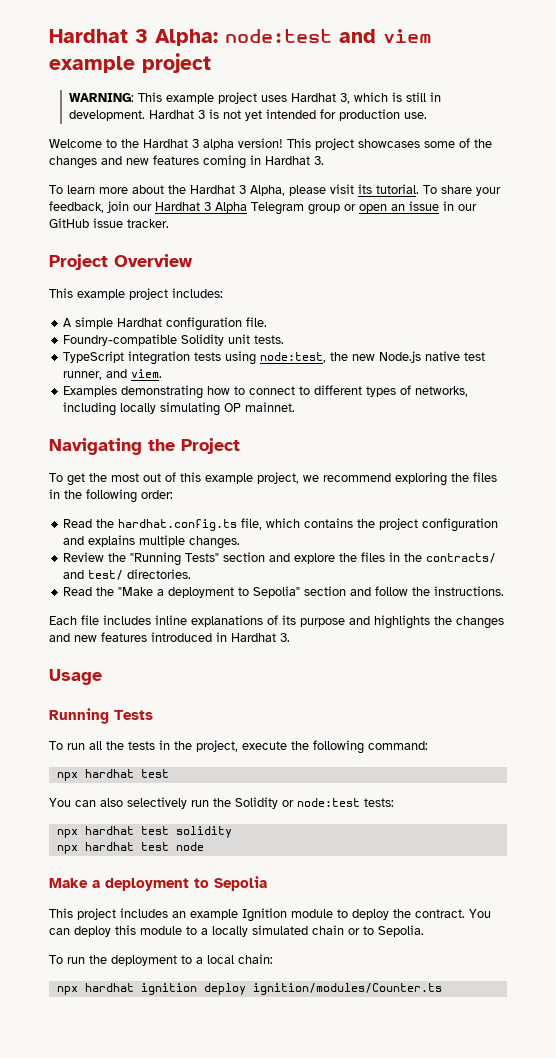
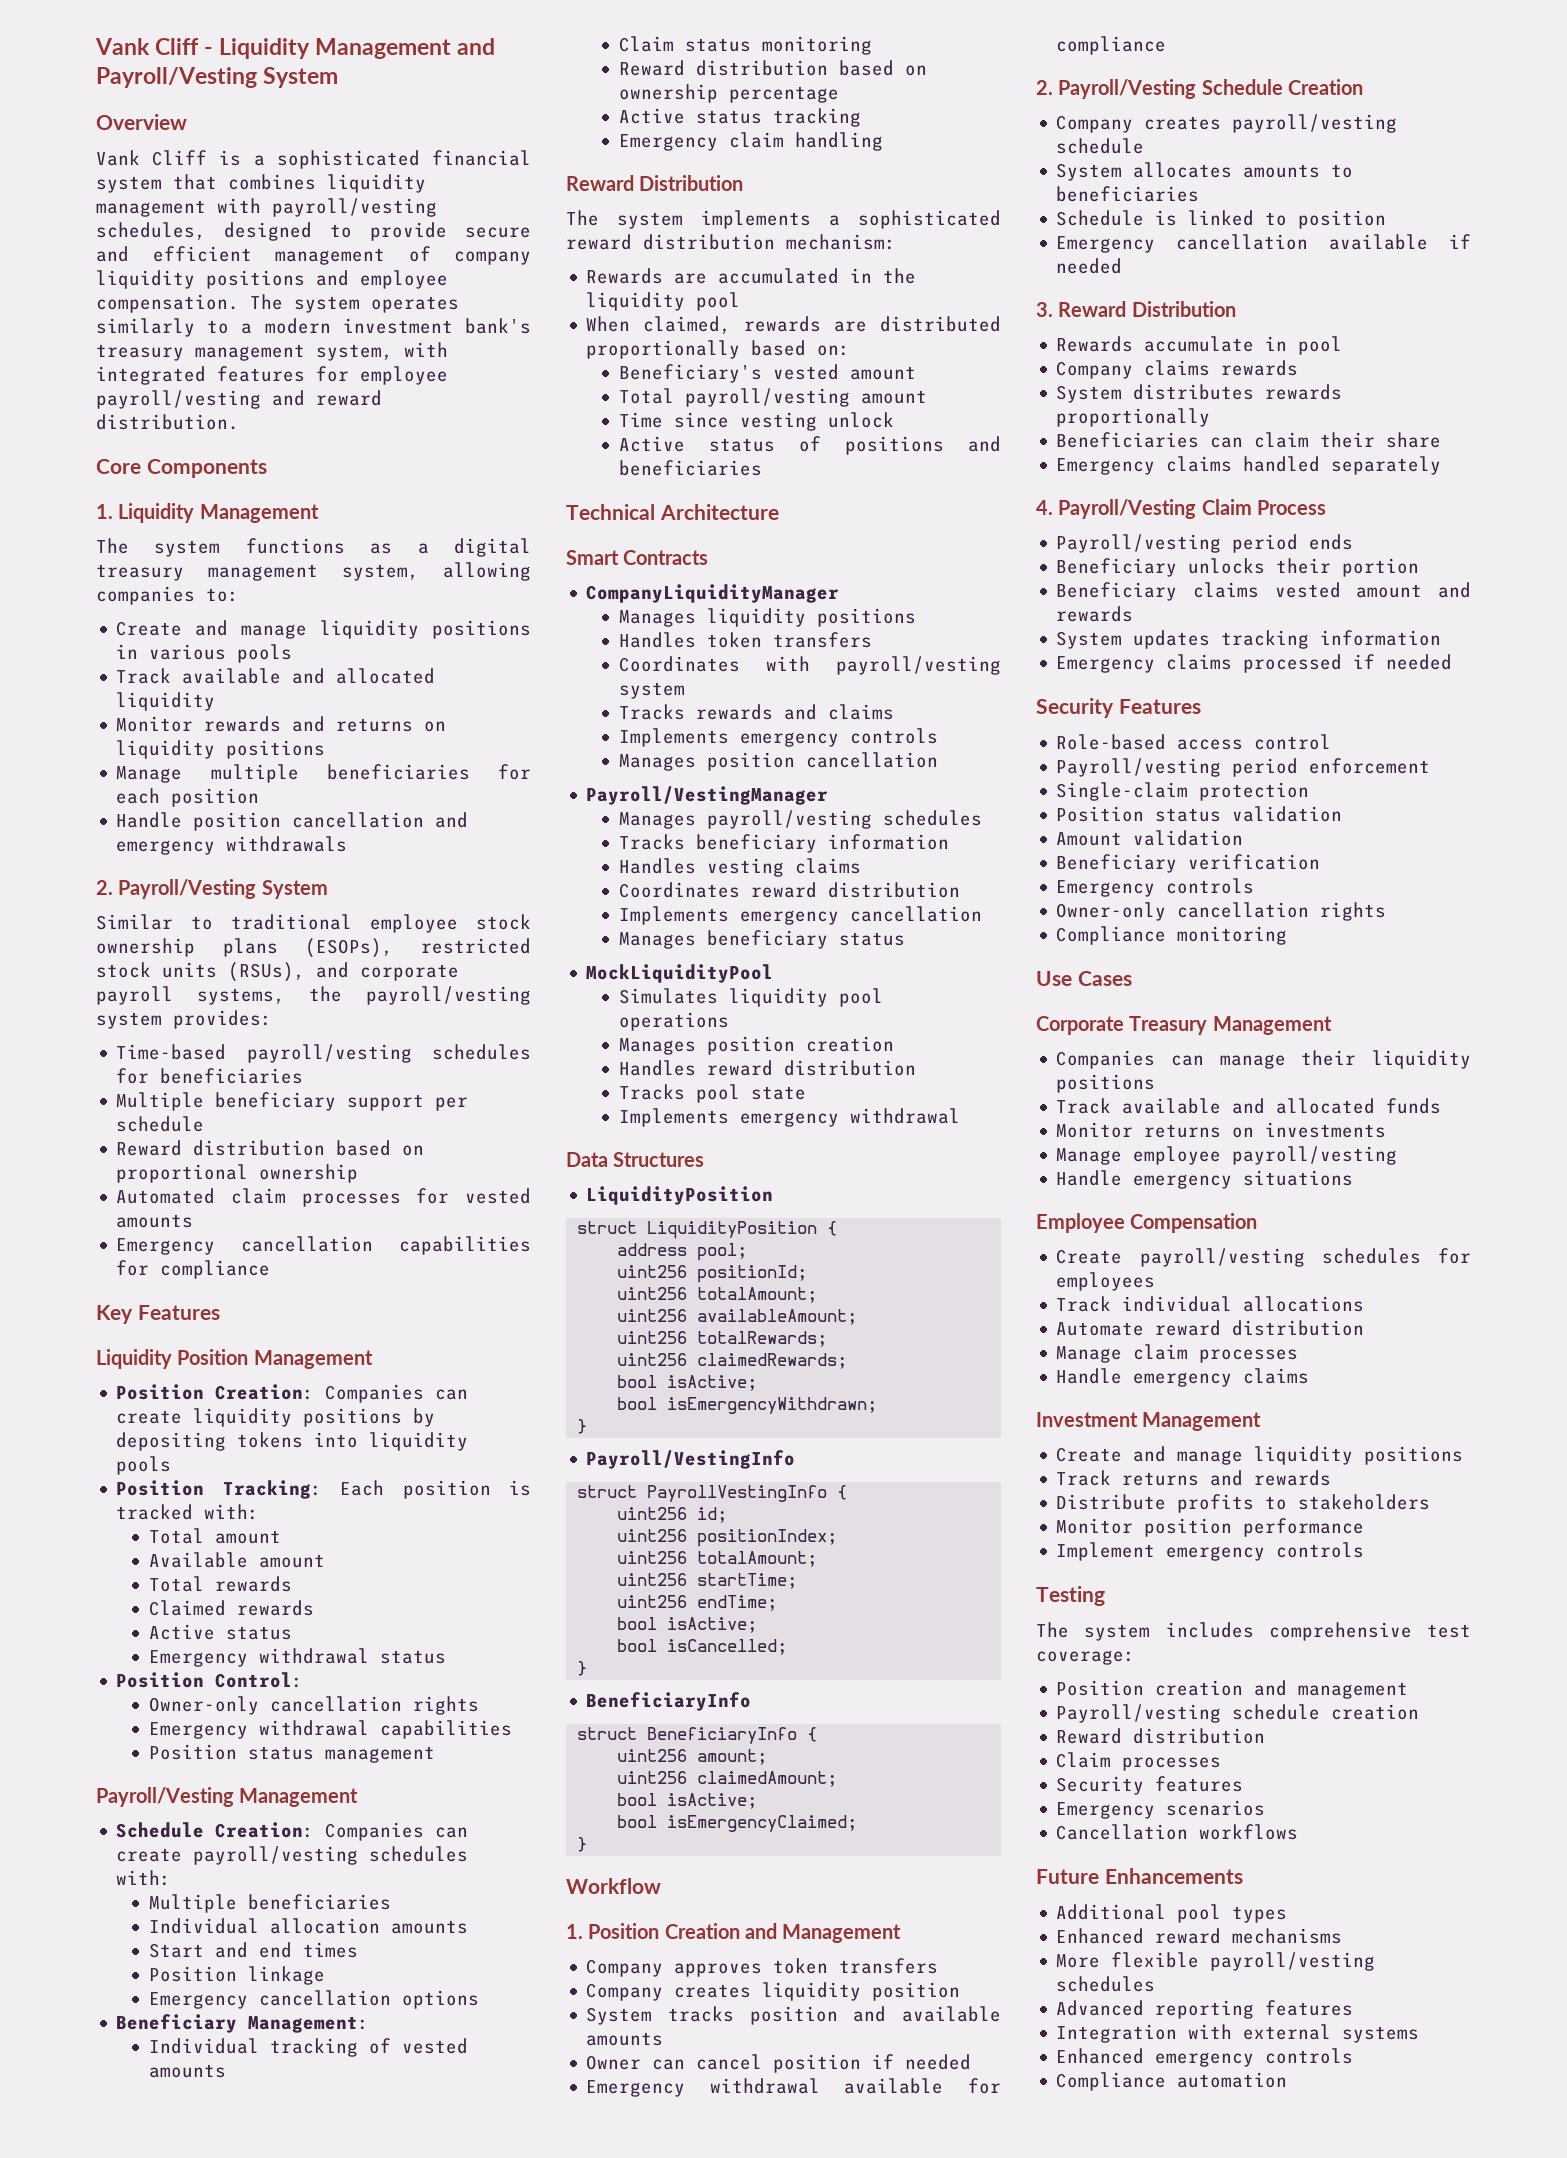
[49,29,432,46] [49,53,211,73] [68,92,441,104] [68,109,427,121] [49,138,492,150] [49,155,324,169] [49,184,501,196] [49,201,477,215] [49,218,169,228] [49,254,193,270] [49,288,223,300] [63,317,268,331] [63,334,285,346] [63,351,486,365] [63,369,163,380] [63,385,469,399] [63,402,296,416] [49,438,240,455] [49,472,497,486] [49,489,173,503] [63,518,499,532] [63,535,241,549] [63,552,497,566] [63,569,192,580] [63,586,505,598] [49,615,504,629] [49,632,290,642] [49,669,102,685] [49,708,153,724] [49,740,428,754] [56,769,169,781] [49,797,394,809] [56,826,232,838] [56,842,204,854] [49,876,267,891] [49,908,491,922] [49,925,424,937] [49,954,273,966] [56,983,442,995] Hardhat 3 Alpha: node:test and viem example project // WARNING: This example project uses Hardhat 3, which is still in development. Hardhat 3 is not yet intended for production use. // Welcome to the Hardhat 3 alpha version! This project showcases some of the changes and new features coming in Hardhat 3. // To learn more about the Hardhat 3 Alpha, please visit its tutorial. To share your feedback, join our Hardhat 3 Alpha Telegram group or open an issue in our GitHub issue tracker. // Project Overview // This example project includes: // A simple Hardhat configuration file. // Foundry-compatible Solidity unit tests. // TypeScript integration tests using node:test, the new Node.js native test runner, and viem. // Examples demonstrating how to connect to different types of networks, including locally simulating OP mainnet. // Navigating the Project // To get the most out of this example project, we recommend exploring the files in the following order: // Read the hardhat.config.ts file, which contains the project configuration and explains multiple changes. // Review the "Running Tests" section and explore the files in the contracts/ and test/ directories. // Read the "Make a deployment to Sepolia" section and follow the instructions. // Each file includes inline explanations of its purpose and highlights the changes and new features introduced in Hardhat 3. // Usage // Running Tests // To run all the tests in the project, execute the following command: // npx hardhat test // You can also selectively run the Solidity or node:test tests: // npx hardhat test solidity // npx hardhat test node // Make a deployment to Sepolia // This project includes an example Ignition module to deploy the contract. You can deploy this module to a locally simulated chain or to Sepolia. // To run the deployment to a local chain: // npx hardhat ignition deploy ignition/modules/Counter.ts -> [95,38,496,59] [96,67,339,88] [96,114,187,130] [96,150,531,169] [96,174,426,193] [96,198,437,217] [96,222,531,241] [96,246,531,265] [96,270,448,289] [96,294,459,313] [96,318,531,337] [96,342,448,361] [96,366,448,385] [96,390,382,409] [96,414,239,430] [96,459,267,478] [96,503,319,523] [96,538,531,557] [96,562,531,581] [96,586,239,605] [116,620,531,639] [116,644,293,663] [116,668,436,684] [116,692,216,711] [116,716,447,732] [116,740,326,759] [116,764,531,783] [116,788,260,807] [116,812,469,831] [116,836,348,855] [96,879,328,899] [96,914,531,933] [96,938,531,958] [96,962,459,982] [96,986,531,1005] [96,1010,272,1029] [116,1044,531,1063] [116,1068,304,1084] [116,1092,469,1111] [116,1116,205,1132] [116,1140,425,1156] [116,1164,359,1183] [116,1188,531,1207] [116,1214,194,1228] [116,1236,531,1255] [116,1260,271,1279] [96,1305,220,1324] [96,1349,373,1369] [116,1384,469,1403] [116,1408,436,1427] [116,1432,469,1451] [116,1456,172,1475] [116,1480,531,1499] [116,1504,260,1520] [148,1528,281,1544] [148,1552,325,1568] [148,1576,292,1592] [148,1600,314,1616] [148,1624,292,1640] [148,1648,446,1667] [116,1672,304,1688] [148,1696,479,1715] [148,1720,512,1739] [148,1744,435,1763] [96,1787,359,1807] [116,1822,469,1841] [116,1846,469,1865] [116,1870,172,1886] [148,1894,391,1913] [148,1918,468,1934] [148,1942,358,1958] [148,1966,325,1985] [148,1990,479,2009] [116,2014,370,2033] [148,2038,468,2057] [148,2064,226,2078] [618,36,872,55] [618,60,927,76] [618,84,839,103] [618,108,861,127] [618,132,883,151] [566,175,744,191] [566,210,1001,229] [566,234,896,250] [586,268,917,284] [586,292,741,311] [586,316,1001,334] [586,340,851,359] [618,364,916,383] [618,388,927,407] [618,412,894,431] [618,436,1001,455] [618,460,762,476] [566,504,779,520] [566,550,709,565] [586,584,840,603] [618,608,916,627] [618,632,872,648] [618,656,1001,675] [618,682,685,699] [618,704,894,720] [618,728,938,747] [618,752,938,771] [586,786,829,805] [618,810,982,829] [618,834,949,853] [618,858,861,877] [618,882,960,898] [618,906,982,925] [618,930,905,949] [586,964,774,983] [618,988,883,1007] [618,1012,729,1031] [618,1036,894,1055] [618,1060,916,1076] [618,1084,806,1103] [618,1108,960,1127] [566,1152,705,1167] [586,1186,774,1205] [577,1221,838,1239] [617,1243,748,1261] [617,1265,808,1283] [617,1287,818,1303] [617,1309,858,1325] [617,1331,828,1347] [617,1353,848,1369] [617,1375,758,1391] [617,1397,878,1414] [577,1419,588,1434] [586,1450,796,1469] [577,1485,848,1502] [617,1507,728,1523] [617,1529,838,1547] [617,1551,818,1567] [617,1573,798,1589] [617,1595,778,1611] [617,1617,758,1633] [617,1639,788,1655] [577,1661,588,1676] [586,1692,752,1711] [577,1727,818,1744] [617,1749,768,1765] [617,1771,838,1787] [617,1793,758,1809] [617,1815,858,1832] [577,1837,588,1852] [566,1878,661,1894] [566,1923,902,1943] [586,1958,939,1977] [586,1982,961,2001] [586,2006,1001,2025] [586,2032,664,2046] [586,2054,972,2073] [586,2078,1001,2097] [1056,36,1167,55] [1036,79,1363,99] [1056,114,1398,133] [1056,138,1145,154] [1056,162,1354,181] [1056,186,1200,202] [1056,210,1387,229] [1056,234,1471,253] [1056,258,1123,274] [1036,301,1236,317] [1056,336,1343,355] [1056,360,1299,379] [1056,384,1343,403] [1056,408,1211,427] [1056,432,1442,448] [1056,456,1442,475] [1036,499,1326,519] [1056,534,1354,553] [1056,558,1420,577] [1056,582,1471,601] [1056,606,1134,622] [1056,630,1442,649] [1056,654,1453,673] [1036,698,1201,718] [1056,734,1332,750] [1056,758,1431,777] [1056,782,1310,801] [1056,806,1343,822] [1056,830,1244,846] [1056,854,1321,873] [1056,878,1255,897] [1056,902,1387,921] [1056,926,1288,945] [1036,971,1132,986] [1036,1016,1332,1035] [1056,1050,1471,1069] [1056,1074,1156,1093] [1056,1098,1442,1114] [1056,1122,1387,1138] [1056,1146,1398,1165] [1056,1170,1354,1189] [1036,1213,1258,1233] [1056,1248,1471,1267] [1056,1272,1156,1291] [1056,1296,1365,1312] [1056,1320,1365,1336] [1056,1344,1299,1363] [1056,1368,1310,1387] [1036,1412,1262,1431] [1056,1446,1464,1465] [1056,1470,1332,1486] [1056,1494,1431,1513] [1056,1518,1365,1537] [1056,1542,1365,1561] [1036,1586,1105,1606] [1036,1622,1471,1641] [1036,1650,1135,1665] [1056,1680,1409,1699] [1056,1704,1420,1723] [1056,1728,1266,1744] [1056,1752,1222,1771] [1056,1776,1244,1795] [1056,1800,1266,1819] [1056,1824,1299,1840] [1036,1868,1243,1884] [1056,1904,1288,1923] [1056,1928,1343,1944] [1056,1952,1376,1971] [1056,1976,1156,1992] [1056,2000,1354,2019] [1056,2024,1420,2043] [1056,2048,1354,2067] [1056,2072,1288,2091] Vank Cliff - Liquidity Management and Payroll/Vesting System // Overview // Vank Cliff is a sophisticated financial system that combines liquidity management with payroll/vesting schedules, designed to provide secure and efficient management of company liquidity positions and employee compensation. The system operates similarly to a modern investment bank's treasury management system, with integrated features for employee payroll/vesting and reward distribution. // Core Components // 1. Liquidity Management // The system functions as a digital treasury management system, allowing companies to: // Create and manage liquidity positions in various pools // Track available and allocated liquidity // Monitor rewards and returns on liquidity positions // Manage multiple beneficiaries for each position // Handle position cancellation and emergency withdrawals // 2. Payroll/Vesting System // Similar to traditional employee stock ownership plans (ESOPs), restricted stock units (RSUs), and corporate payroll systems, the payroll/vesting system provides: // Time-based payroll/vesting schedules for beneficiaries // Multiple beneficiary support per schedule // Reward distribution based on proportional ownership // Automated claim processes for vested amounts // Emergency cancellation capabilities for compliance // Key Features // Liquidity Position Management // Position Creation: Companies can create liquidity positions by depositing tokens into liquidity pools // Position Tracking: Each position is tracked with: // Total amount // Available amount // Total rewards // Claimed rewards // Active status // Emergency withdrawal status // Position Control: // Owner-only cancellation rights // Emergency withdrawal capabilities // Position status management // Payroll/Vesting Management // Schedule Creation: Companies can create payroll/vesting schedules with: // Multiple beneficiaries // Individual allocation amounts // Start and end times // Position linkage // Emergency cancellation options // Beneficiary Management: // Individual tracking of vested amounts // Claim status monitoring // Reward distribution based on ownership percentage // Active status tracking // Emergency claim handling // Reward Distribution // The system implements a sophisticated reward distribution mechanism: // Rewards are accumulated in the liquidity pool // When claimed, rewards are distributed proportionally based on: // Beneficiary's vested amount // Total payroll/vesting amount // Time since vesting unlock // Active status of positions and beneficiaries // Technical Architecture // Smart Contracts // CompanyLiquidityManager // Manages liquidity positions // Handles token transfers // Coordinates with payroll/vesting system // Tracks rewards and claims // Implements emergency controls // Manages position cancellation // Payroll/VestingManager // Manages payroll/vesting schedules // Tracks beneficiary information // Handles vesting claims // Coordinates reward distribution // Implements emergency cancellation // Manages beneficiary status // MockLiquidityPool // Simulates liquidity pool operations // Manages position creation // Handles reward distribution // Tracks pool state // Implements emergency withdrawal // Data Structures // LiquidityPosition // struct LiquidityPosition { // address pool; // uint256 positionId; // uint256 totalAmount; // uint256 availableAmount; // uint256 totalRewards; // uint256 claimedRewards; // bool isActive; // bool isEmergencyWithdrawn; // } // Payroll/VestingInfo // struct PayrollVestingInfo { // uint256 id; // uint256 positionIndex; // uint256 totalAmount; // uint256 startTime; // uint256 endTime; // bool isActive; // bool isCancelled; // } // BeneficiaryInfo // struct BeneficiaryInfo { // uint256 amount; // uint256 claimedAmount; // bool isActive; // bool isEmergencyClaimed; // } // Workflow // 1. Position Creation and Management // Company approves token transfers // Company creates liquidity position // System tracks position and available amounts // Owner can cancel position if needed // Emergency withdrawal available for compliance // 2. Payroll/Vesting Schedule Creation // Company creates payroll/vesting schedule // System allocates amounts to beneficiaries // Schedule is linked to position // Emergency cancellation available if needed // 3. Reward Distribution // Rewards accumulate in pool // Company claims rewards // System distributes rewards proportionally // Beneficiaries can claim their share // Emergency claims handled separately // 4. Payroll/Vesting Claim Process // Payroll/vesting period ends // Beneficiary unlocks their portion // Beneficiary claims vested amount and rewards // System updates tracking information // Emergency claims processed if needed // Security Features // Role-based access control // Payroll/vesting period enforcement // Single-claim protection // Position status validation // Amount validation // Beneficiary verification // Emergency controls // Owner-only cancellation rights // Compliance monitoring // Use Cases // Corporate Treasury Management // Companies can manage their liquidity positions // Track available and allocated funds // Monitor returns on investments // Manage employee payroll/vesting // Handle emergency situations // Employee Compensation // Create payroll/vesting schedules for employees // Track individual allocations // Automate reward distribution // Manage claim processes // Handle emergency claims // Investment Management // Create and manage liquidity positions // Track returns and rewards // Distribute profits to stakeholders // Monitor position performance // Implement emergency controls // Testing // The system includes comprehensive test coverage: // Position creation and management // Payroll/vesting schedule creation // Reward distribution // Claim processes // Security features // Emergency scenarios // Cancellation workflows // Future Enhancements // Additional pool types // Enhanced reward mechanisms // More flexible payroll/vesting schedules // Advanced reporting features // Integration with external systems // Enhanced emergency controls // Compliance automation

